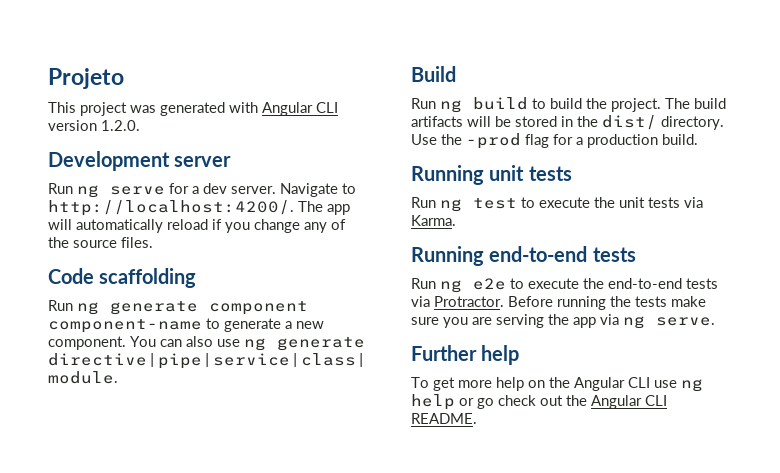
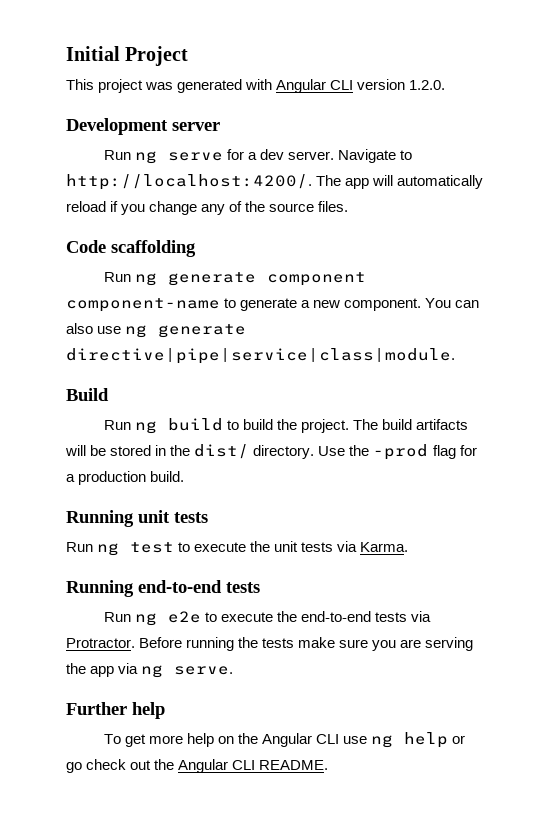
[48,68,124,89] Projeto -> [66,46,189,66] Initial Project

